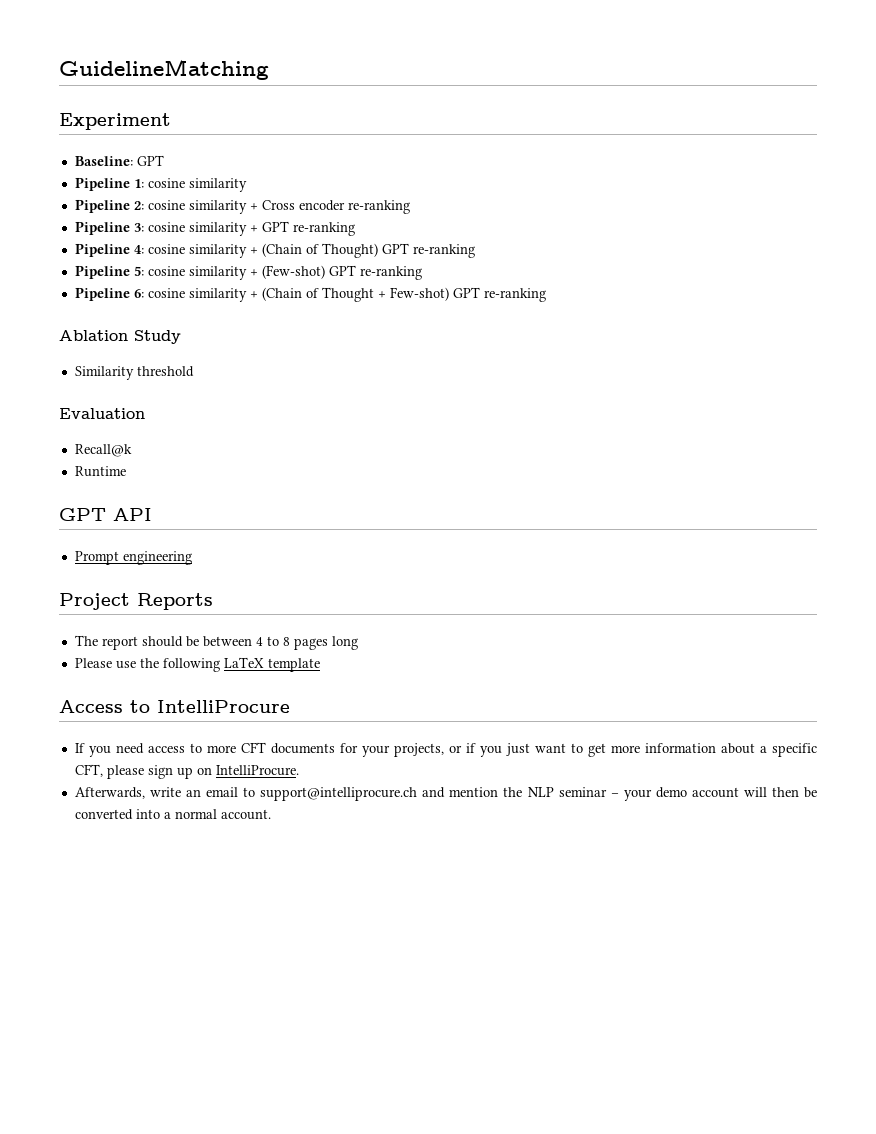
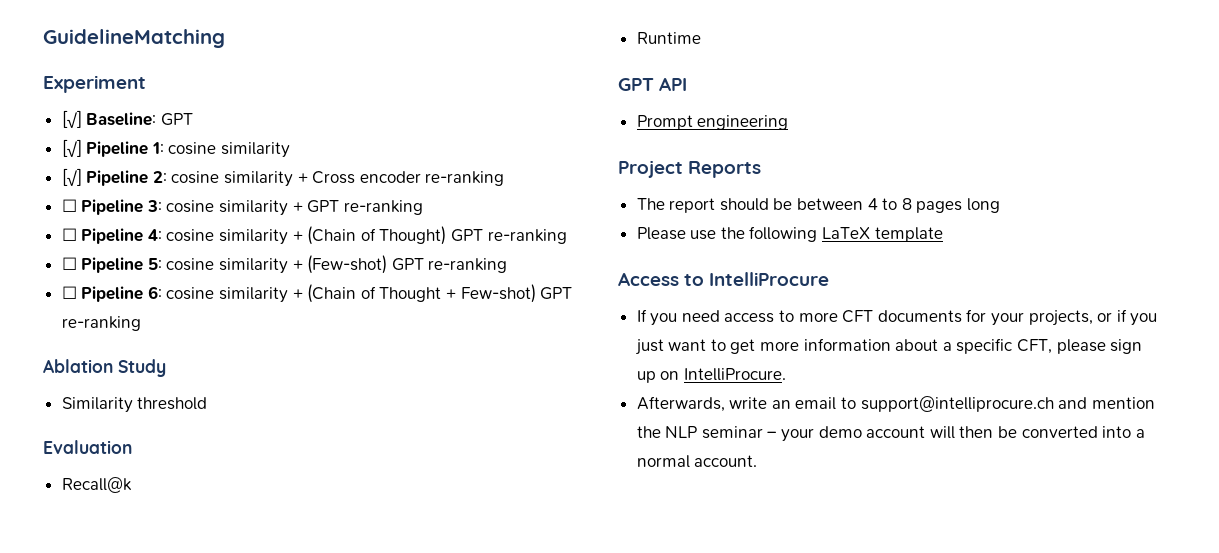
(171, 121) none -> [61,110,82,128] [√]
(164, 160) none -> [61,139,82,157] [√]
(247, 185) none -> [61,168,82,186] [√]
(410, 207) none -> [61,199,77,212] ☐
(355, 229) none -> [61,228,77,241] ☐
(475, 251) none -> [61,257,77,270] ☐
(422, 273) none -> [61,286,77,299] ☐

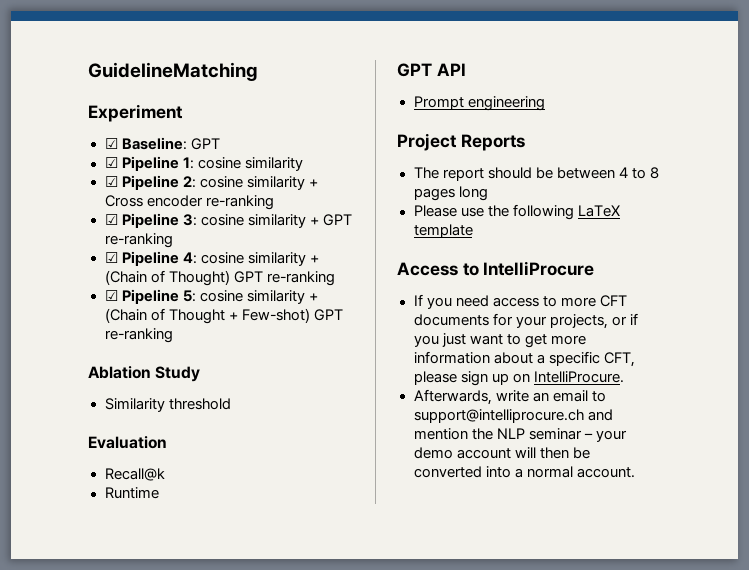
[61,110,82,128] [√] -> [104,138,118,149] ☑
[61,139,82,157] [√] -> [104,157,118,168] ☑
[61,168,82,186] [√] -> [104,176,118,187] ☑
[61,199,77,212] ☐ -> [104,214,118,225] ☑
[61,228,77,241] ☐ -> [104,252,118,263] ☑
[61,257,77,270] ☐ -> [104,290,118,301] ☑
[307,255,508,274] [61,286,303,303] (Few-shot) GPT re-ranking // ☐ Pipeline 6: cosine similarity + -> (318, 297) none

